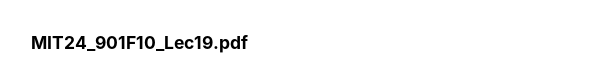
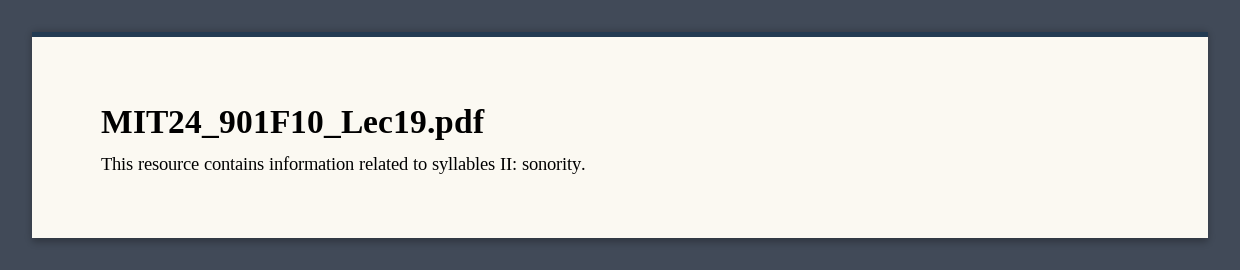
(248, 44) none -> [101,156,586,174] // This resource contains information related to syllables II: sonority.

